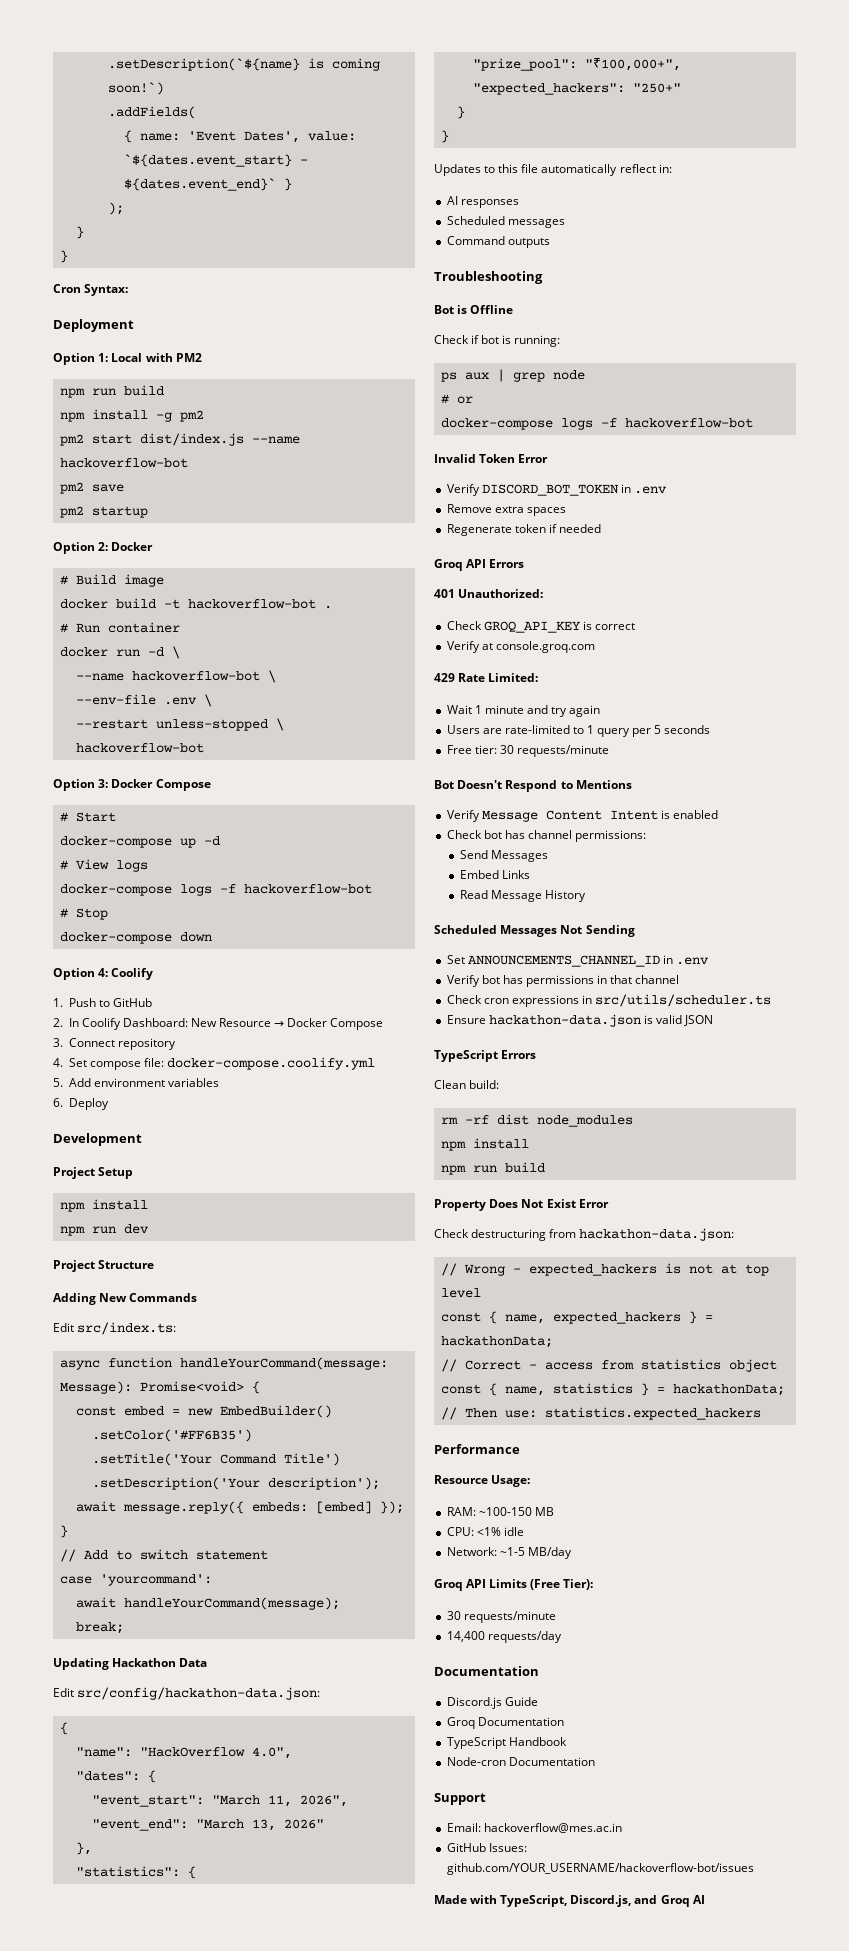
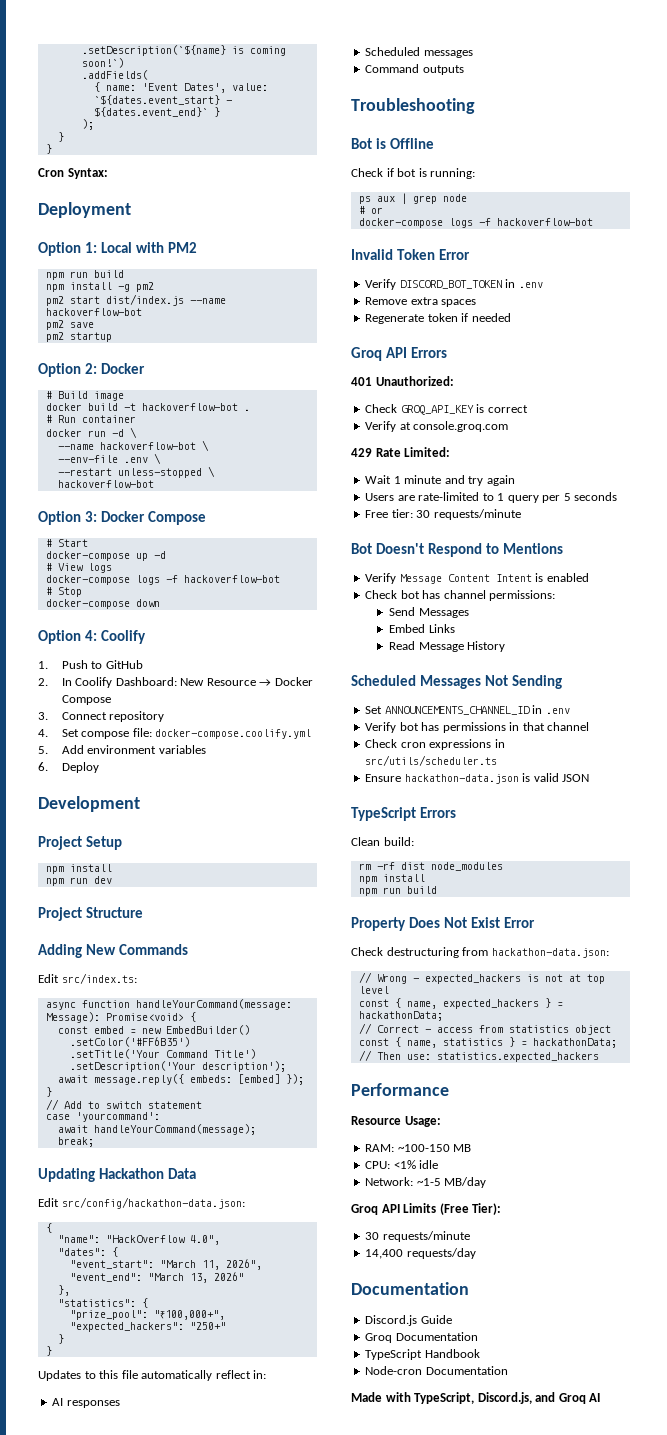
[434,1793,486,1805] [446,1823,622,1833] [446,1843,527,1852] [446,1863,754,1875] // Support // Email: hackoverflow@mes.ac.in // GitHub Issues: github.com/YOUR_USERNAME/hackoverflow-bot/issues -> (508, 1370) none

